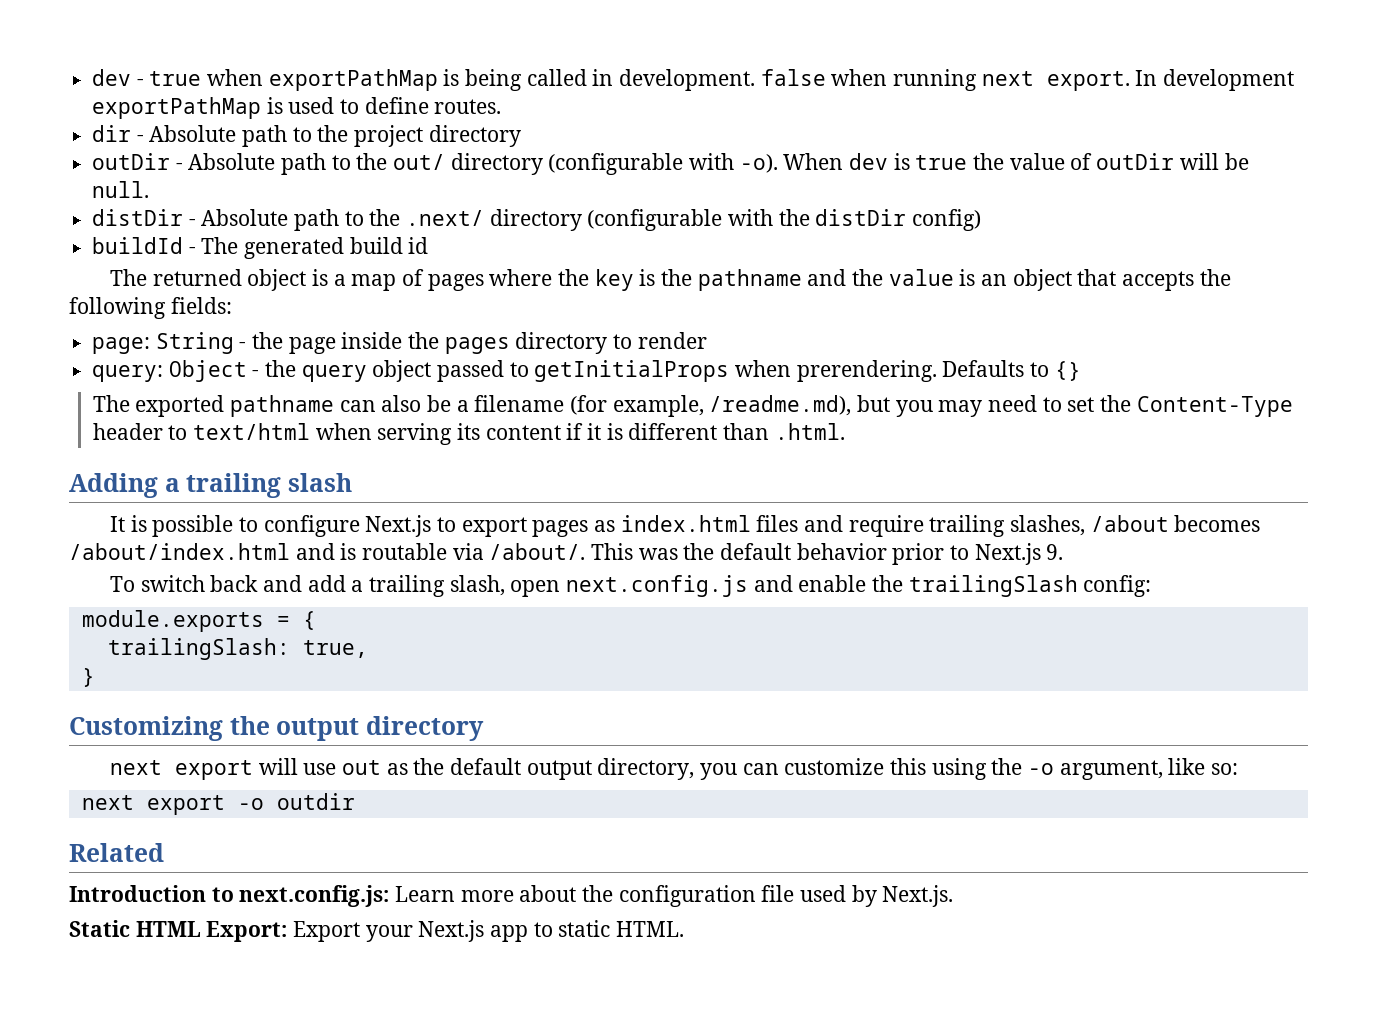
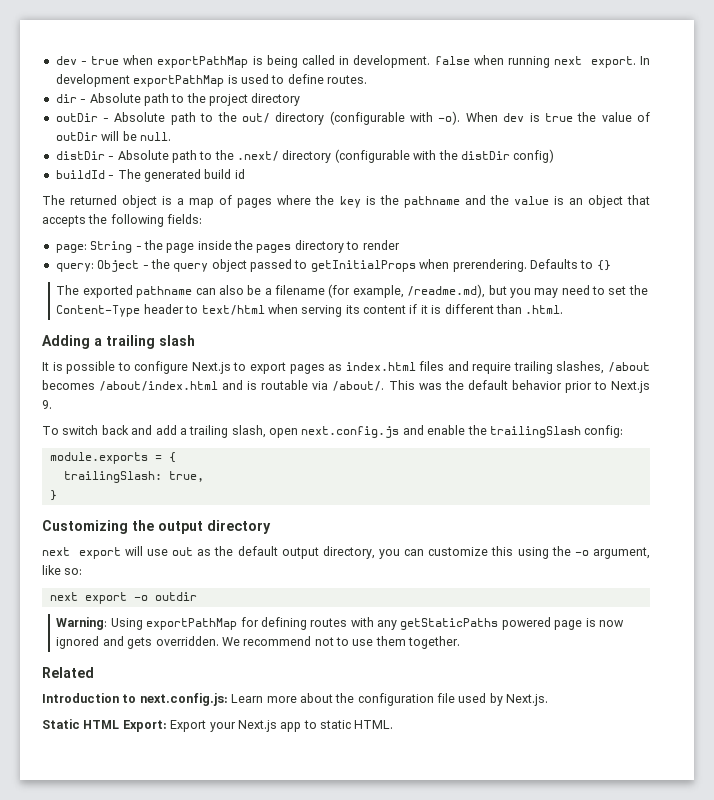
(355, 801) none -> [56,617,624,630] [56,636,461,649] // Warning: Using exportPathMap for defining routes with any getStaticPaths powered page is now ignored and gets overridden. We recommend not to use them together.

